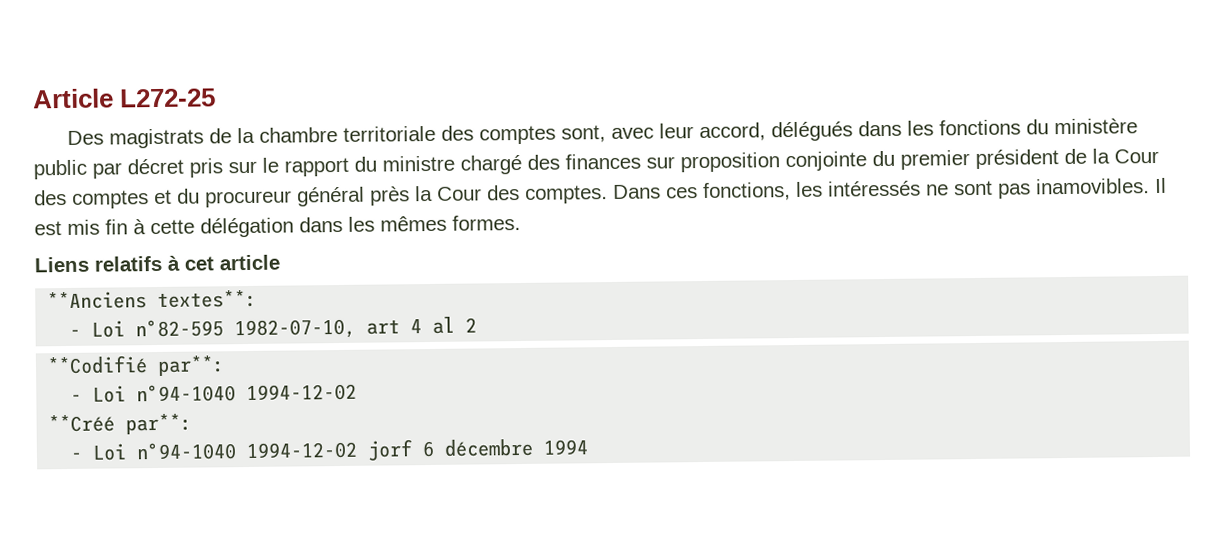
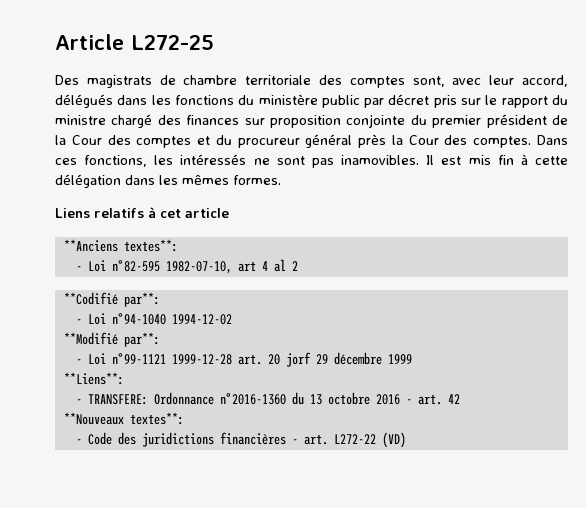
[237,127,256,144] la -> (176, 80) none
[48,413,193,435] [70,438,589,461] **Créé par**: // - Loi n°94-1040 1994-12-02 jorf 6 décembre 1994 -> [63,332,160,347] [75,352,412,367] [63,372,124,385] [75,392,460,405] [63,412,184,425] [75,432,406,448] **Modifié par**: // - Loi n°99-1121 1999-12-28 art. 20 jorf 29 décembre 1999 // **Liens**: // - TRANSFERE: Ordonnance n°2016-1360 du 13 octobre 2016 - art. 42 // **Nouveaux textes**: // - Code des juridictions financières - art. L272-22 (VD)

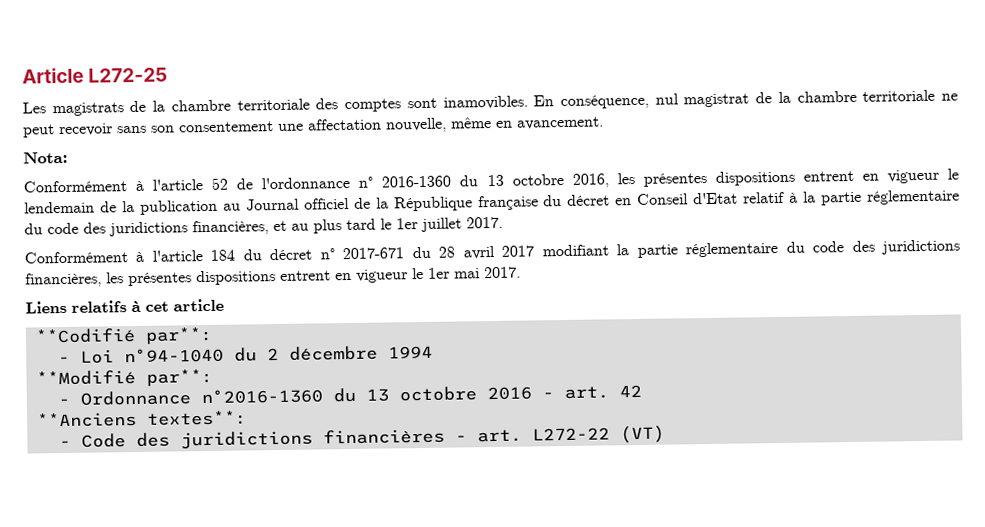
[55,75,79,85] Des -> [22,102,46,114] Les
(176, 80) none -> [152,100,166,112] la
[412,75,569,87] [55,94,569,108] [55,114,568,128] [55,134,568,148] [55,154,568,168] [55,174,281,188] sont, avec leur accord, délégués dans les fonctions du ministère public par décret pris sur le rapport du ministre chargé des finances sur proposition conjointe du premier président de la Cour des comptes et du procureur général près la Cour des comptes. Dans ces fonctions, les intéressés ne sont pas inamovibles. Il est mis fin à cette délégation dans les mêmes formes. -> [406,89,958,110] [23,116,604,138] [23,151,68,164] [23,168,959,193] [24,189,961,215] [24,216,503,237] [24,239,961,264] [25,266,521,288] sont inamovibles. En conséquence, nul magistrat de la chambre territoriale ne peut recevoir sans son consentement une affectation nouvelle, même en avancement. // Nota: // Conformément à l'article 52 de l'ordonnance n° 2016-1360 du 13 octobre 2016, les présentes dispositions entrent en vigueur le lendemain de la publication au Journal officiel de la République française du décret en Conseil d'Etat relatif à la partie réglementaire du code des juridictions financières, et au plus tard le 1er juillet 2017. // Conformément à l'article 184 du décret n° 2017-671 du 28 avril 2017 modifiant la partie réglementaire du code des juridictions financières, les présentes dispositions entrent en vigueur le 1er mai 2017.
[63,239,178,252] [75,259,298,274] // **Anciens textes**: // - Loi n°82-595 1982-07-10, art 4 al 2 -> (224, 305) none
[171,314,232,325] 1994-12-02 -> [233,345,433,362] du 2 décembre 1994
[87,352,412,367] [63,372,124,385] [75,394,148,405] Loi n°99-1121 1999-12-28 art. 20 jorf 29 décembre 1999 // **Liens**: // - TRANSFERE: -> (70, 402) none
[63,412,124,425] **Nouveaux -> [36,411,137,428] **Anciens
[381,432,406,448] (VD) -> [619,425,665,444] (VT)

